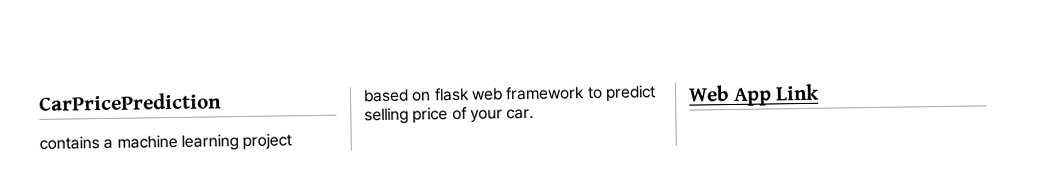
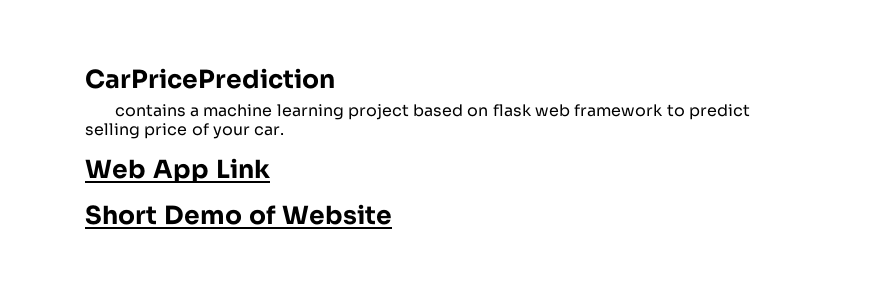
(821, 92) none -> [85,204,393,225] // Short Demo of Website

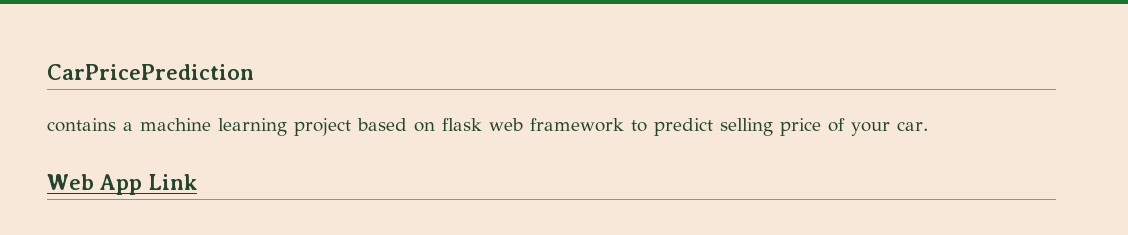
[85,204,393,225] // Short Demo of Website -> (197, 182) none

